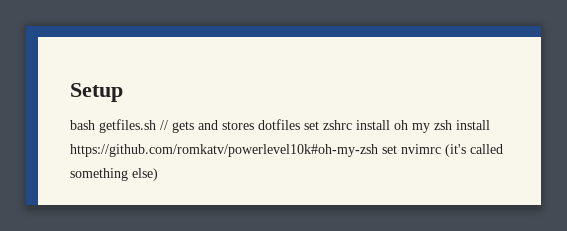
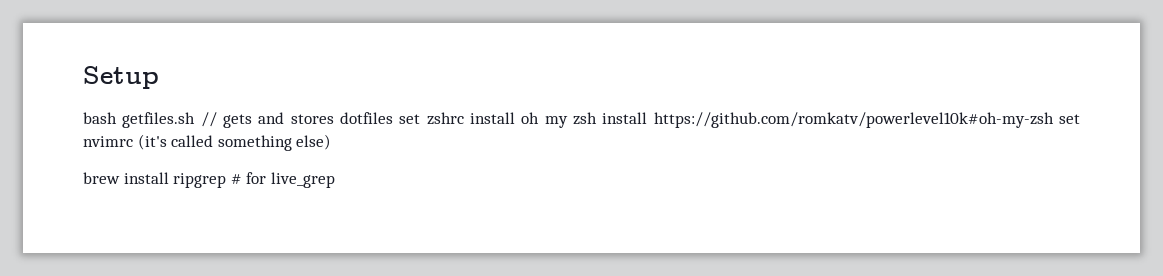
(158, 174) none -> [83,172,335,188] // brew install ripgrep # for live_grep

